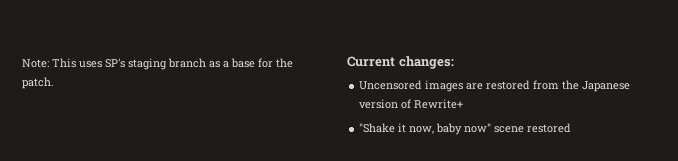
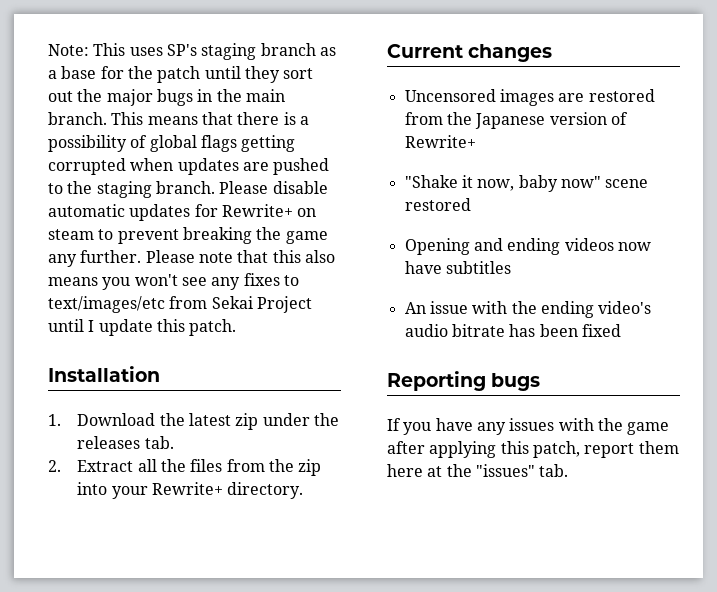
[22,77,54,89] patch. -> [157,66,314,83] [48,89,285,106] [48,112,309,125] [48,135,296,152] [48,158,330,175] [48,181,328,198] [48,204,317,221] [48,227,328,244] [48,250,335,267] [48,273,299,290] [48,296,312,313] [48,319,237,336] [48,366,160,382] [48,413,340,430] [77,436,174,449] [48,459,322,476] [77,482,304,499] patch until they sort out the major bugs in the main branch. This means that there is a possibility of global flags getting corrupted when updates are pushed to the staging branch. Please disable automatic updates for Rewrite+ on steam to prevent breaking the game any further. Please note that this also means you won't see any fixes to text/images/etc from Sekai Project until I update this patch. // Installation // 1. Download the latest zip under the releases tab. // 2. Extract all the files from the zip into your Rewrite+ directory.
[398,56,454,69] changes: -> [468,44,553,62] changes
(572, 128) none -> [404,238,651,255] [404,261,511,274] [404,301,652,318] [404,324,621,337] [387,371,541,391] [387,418,670,435] [387,441,679,458] [387,464,569,477] // Opening and ending videos now have subtitles // An issue with the ending video's audio bitrate has been fixed // Reporting bugs // If you have any issues with the game after applying this patch, report them here at the "issues" tab.

